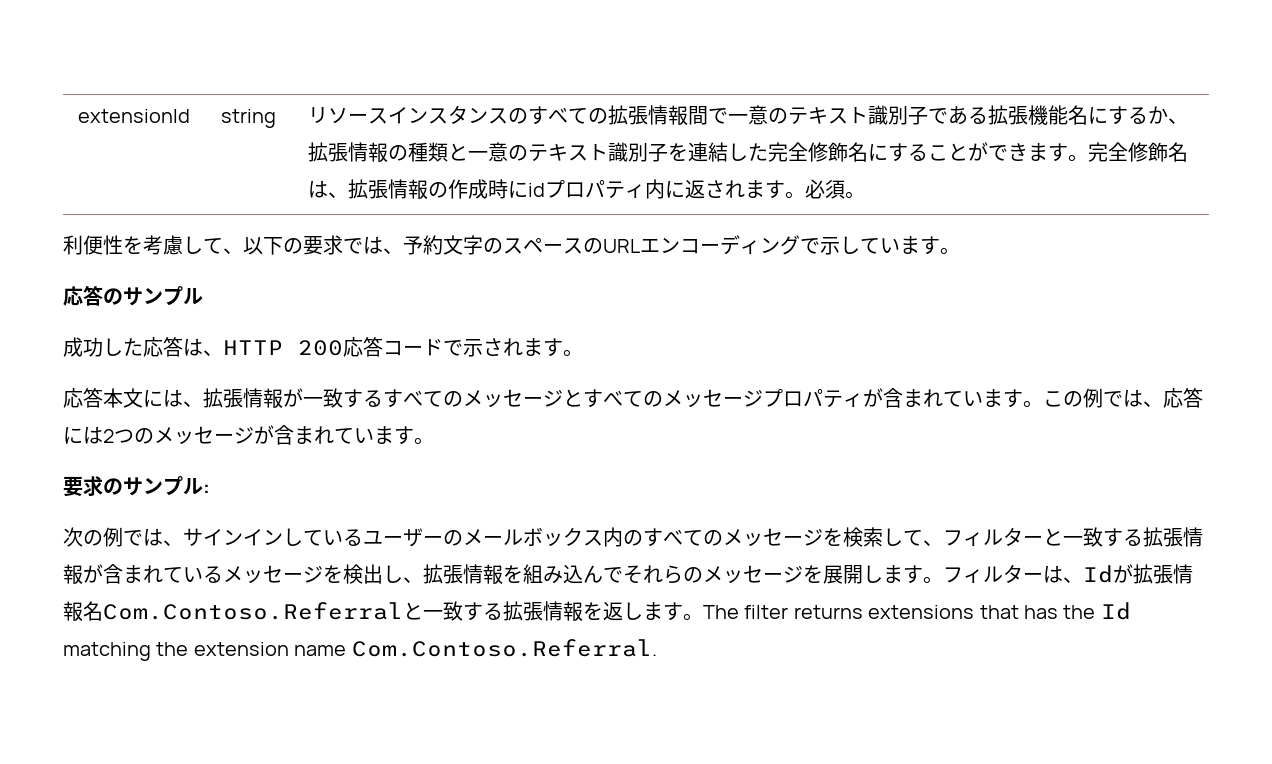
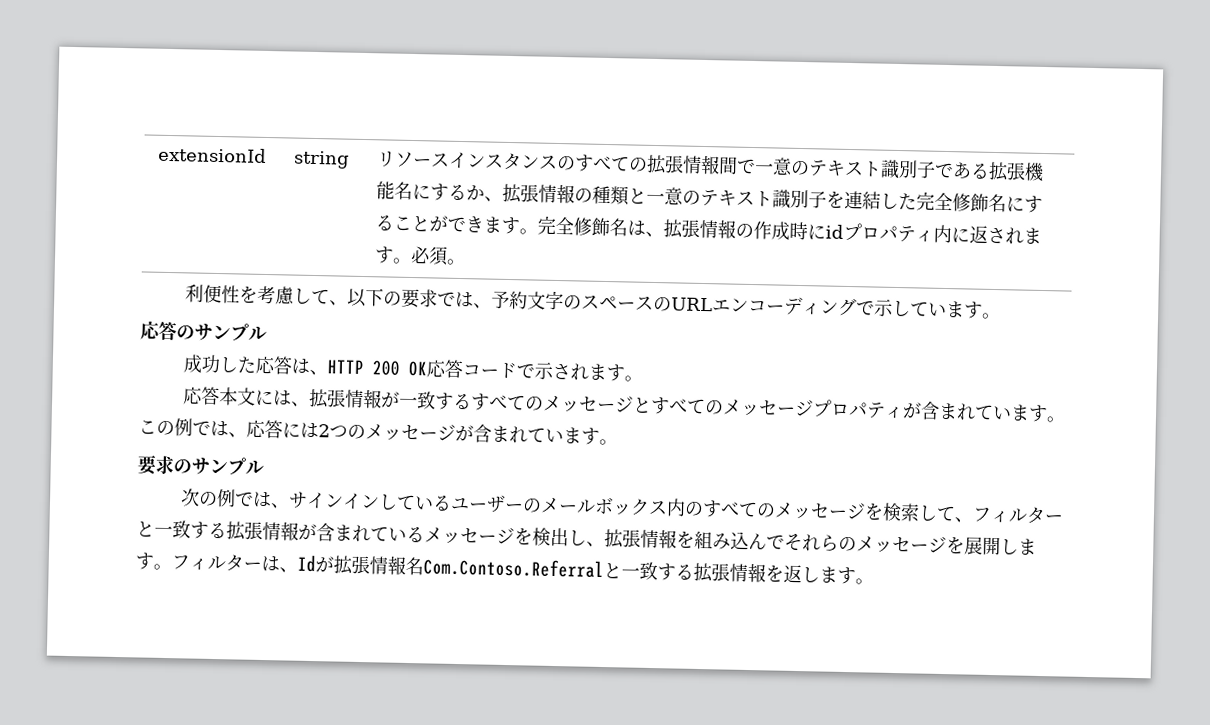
(343, 348) none -> [408,360,428,377] OK
[203,484,210,494] : -> (264, 467) none
[703,602,1131,620] [63,639,657,661] The filter returns extensions that has the Id matching the extension name Com.Contoso.Referral. -> (874, 581) none

